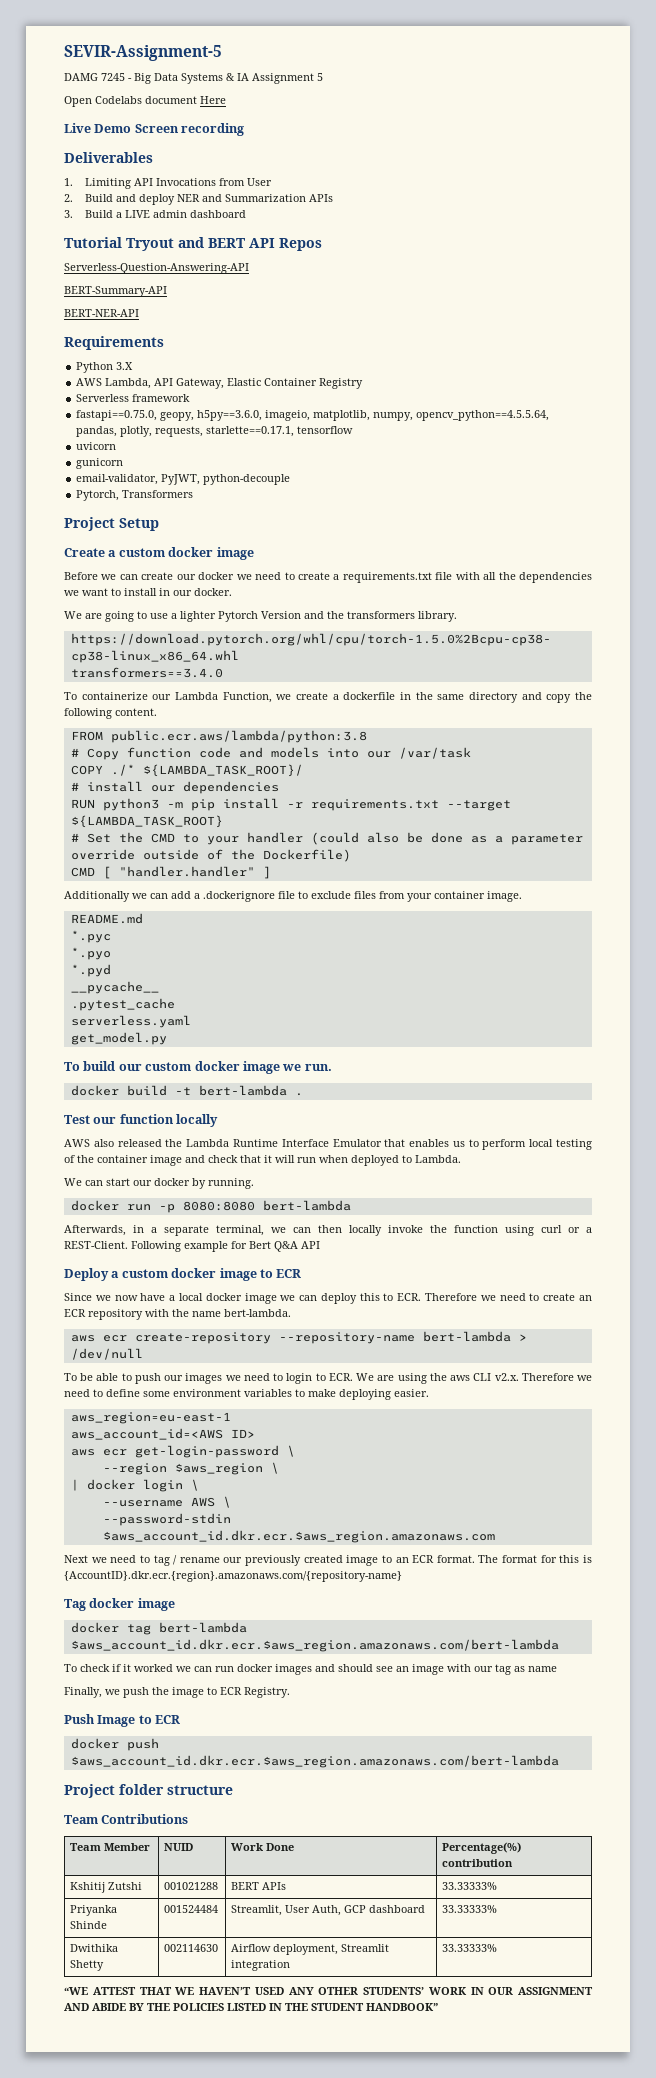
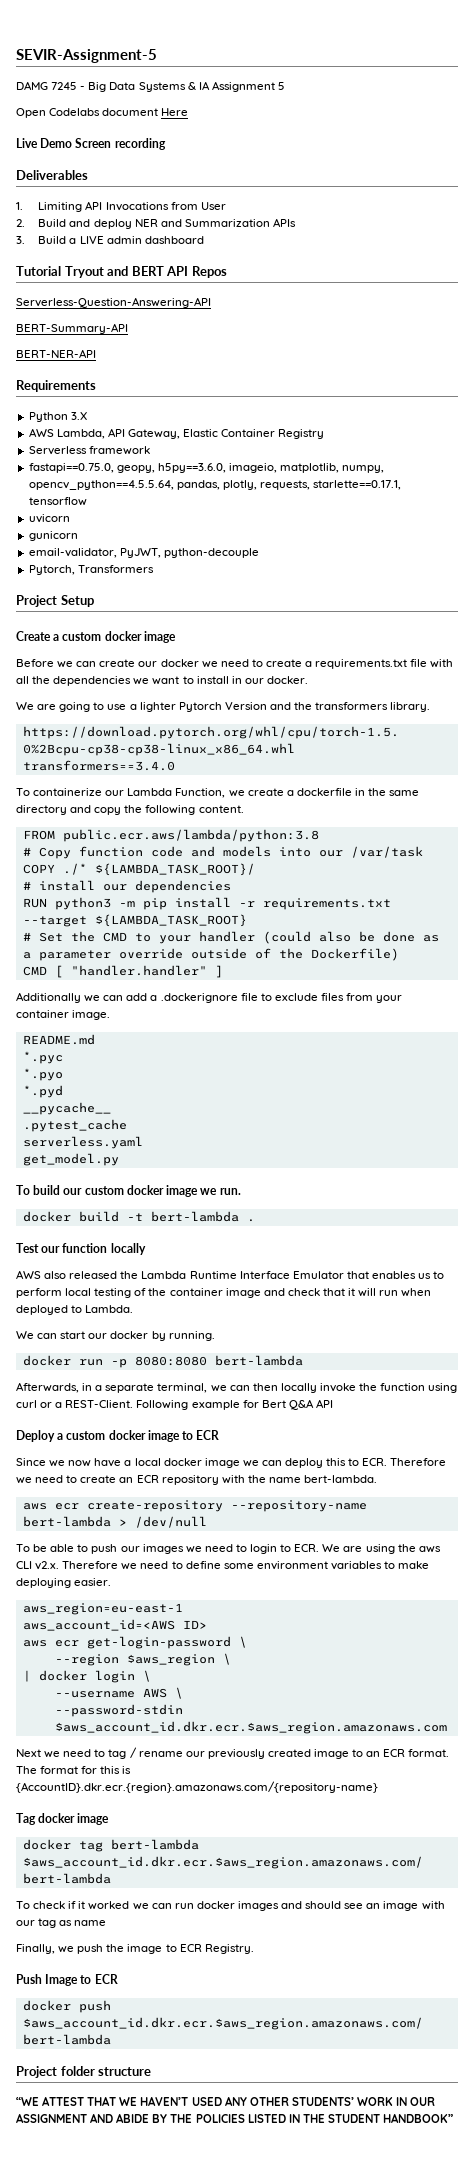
[64,1814,189,1824] [69,1843,150,1851] [163,1843,193,1851] [230,1843,294,1851] [441,1842,521,1854] [441,1859,513,1867] [69,1882,142,1893] [163,1882,218,1890] [230,1882,286,1890] [441,1882,497,1890] [69,1905,117,1916] [69,1921,107,1929] [163,1905,218,1913] [230,1905,425,1916] [441,1905,497,1913] [69,1944,118,1952] [69,1960,104,1971] [163,1944,218,1952] [230,1944,389,1955] [230,1960,290,1971] [441,1944,497,1952] // Team Contributions // Team Member | NUID | Work Done | Percentage(%) contribution // Kshitij Zutshi | 001021288 | BERT APIs | 33.33333% // Priyanka Shinde | 001524484 | Streamlit, User Auth, GCP dashboard | 33.33333% // Dwithika Shetty | 002114630 | Airflow deployment, Streamlit integration | 33.33333% -> (152, 2071) none

